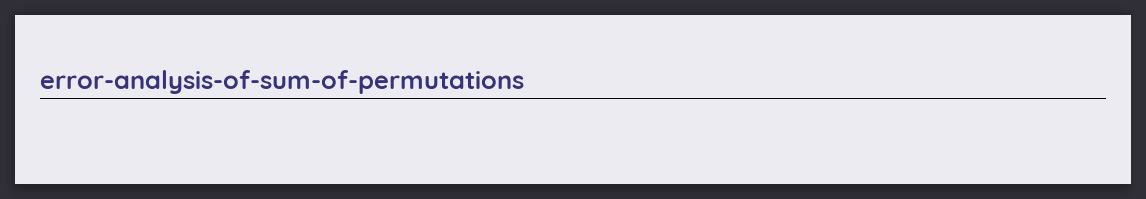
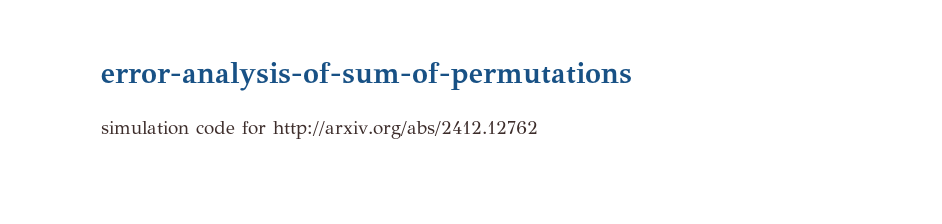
(524, 82) none -> [101,121,538,139] // simulation code for http://arxiv.org/abs/2412.12762

